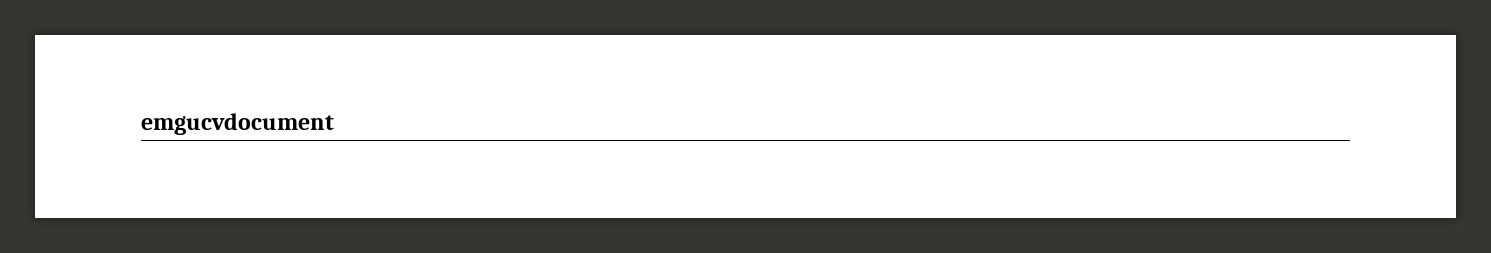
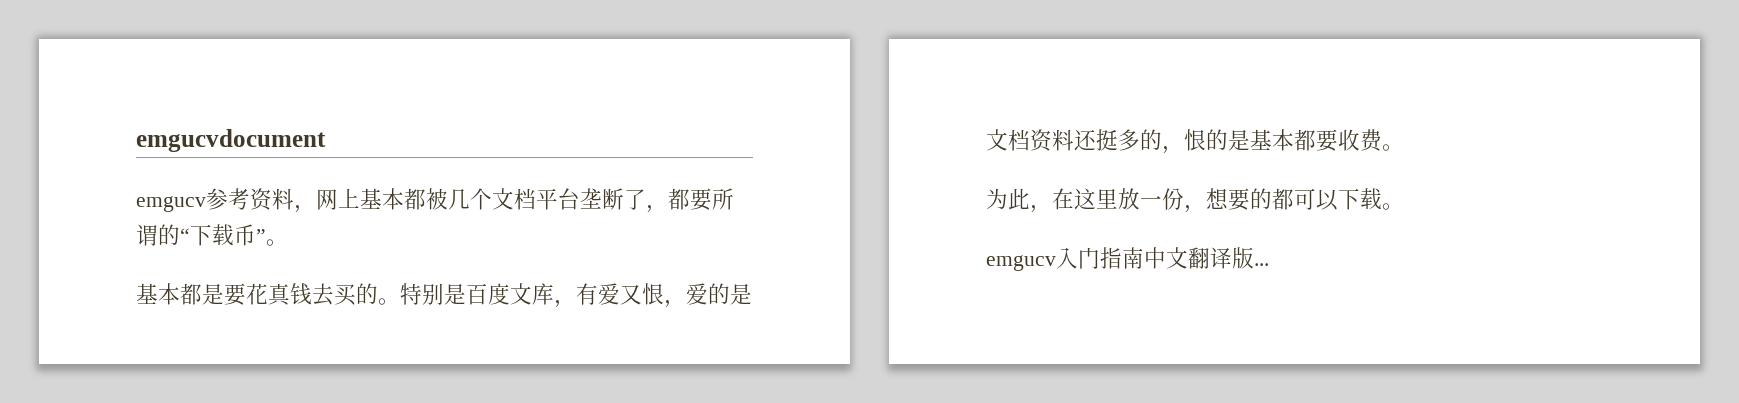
(334, 124) none -> [136,188,734,213] [136,224,288,246] [136,283,752,308] [986,129,1404,154] [986,188,1404,213] [986,247,1269,271] // emgucv参考资料，网上基本都被几个文档平台垄断了，都要所谓的“下载币”。 // 基本都是要花真钱去买的。特别是百度文库，有爱又恨，爱的是文档资料还挺多的，恨的是基本都要收费。 // 为此，在这里放一份，想要的都可以下载。 // emgucv入门指南中文翻译版...

